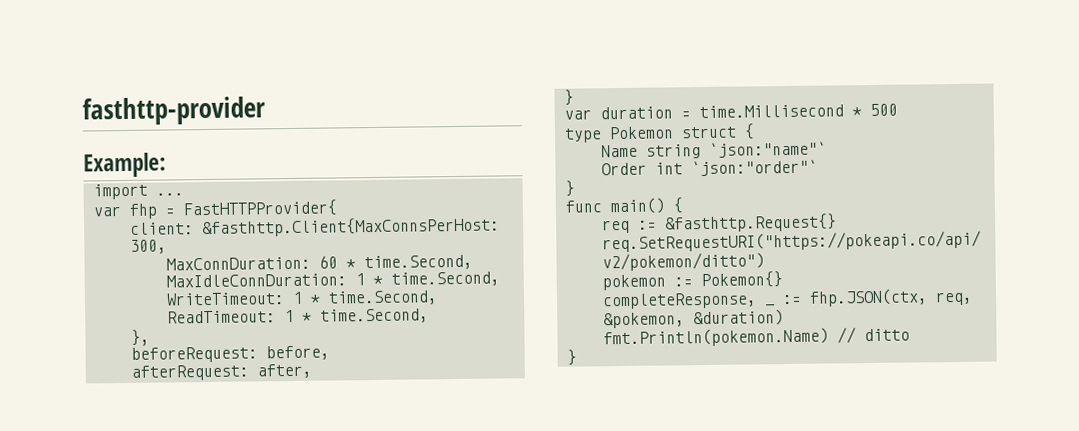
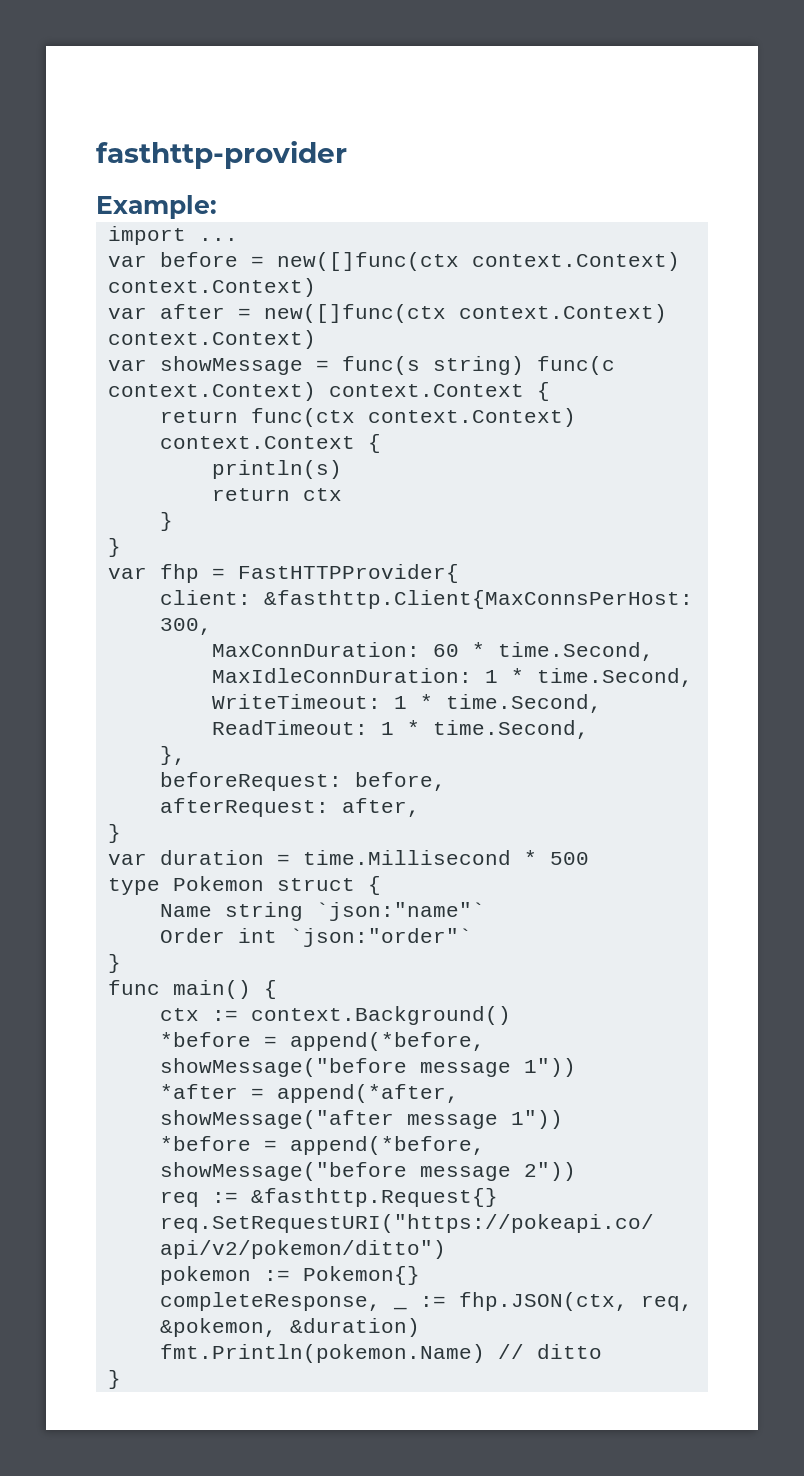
(185, 194) none -> [107,252,680,271] [107,278,316,297] [107,304,667,323] [107,330,316,349] [107,356,615,375] [107,382,550,401] [159,408,576,427] [159,434,381,453] [211,460,342,479] [211,488,342,501] [159,512,173,531] [107,538,121,557] // var before = new([]func(ctx context.Context) context.Context) // var after = new([]func(ctx context.Context) context.Context) // var showMessage = func(s string) func(c context.Context) context.Context { // return func(ctx context.Context) context.Context { // println(s) // return ctx // } // }
(684, 205) none -> [159,1006,511,1025] [159,1032,485,1051] [159,1058,576,1077] [159,1084,459,1103] [159,1110,563,1129] [159,1136,485,1155] [159,1162,576,1181] // ctx := context.Background() // *before = append(*before, showMessage("before message 1")) // *after = append(*after, showMessage("after message 1")) // *before = append(*before, showMessage("before message 2"))

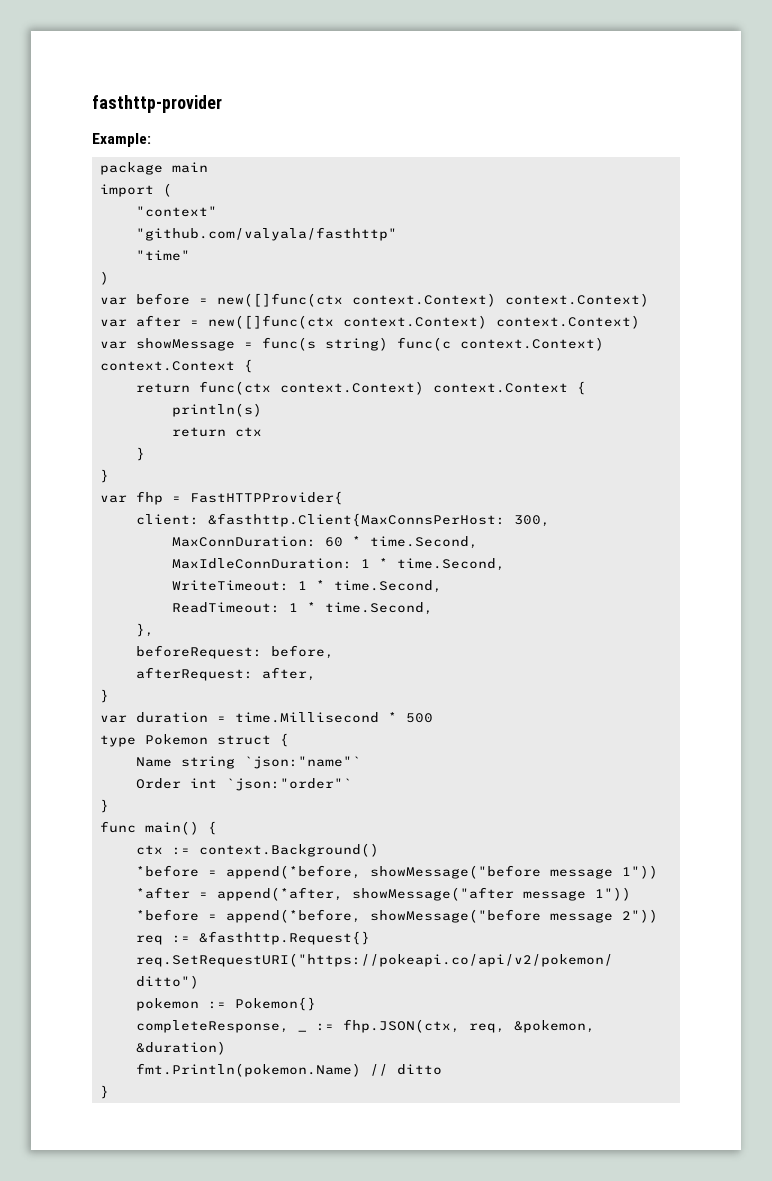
(217, 207) none -> [99,162,208,175] // package main
[198,238,238,241] ... -> [162,183,172,197] [135,206,217,217] [135,227,397,241] [135,250,190,261] [99,271,109,285] ( // "context" // "github.com/valyala/fasthttp" // "time" // )

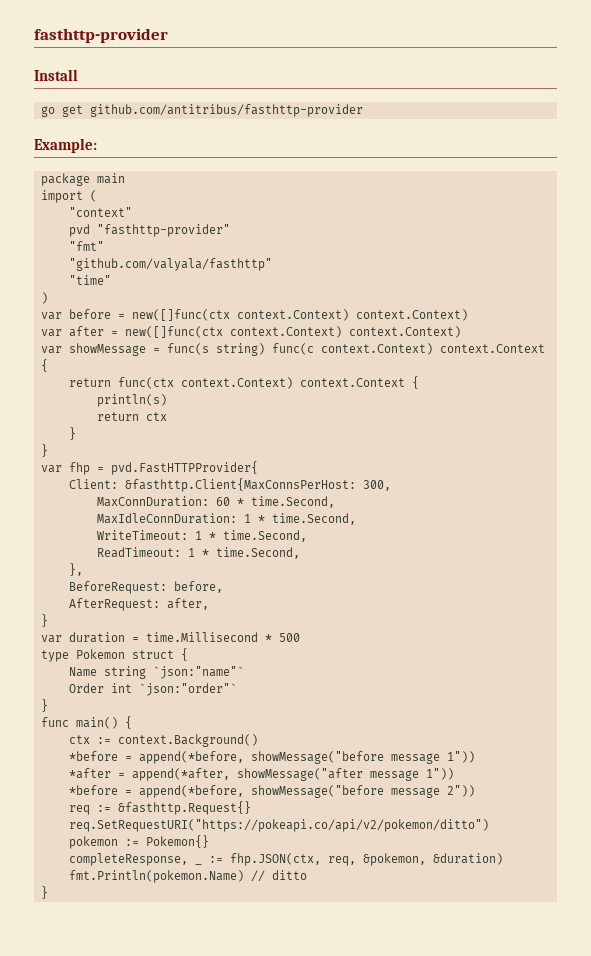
(222, 104) none -> [34,69,78,81] [41,104,364,117] // Install // go get github.com/antitribus/fasthttp-provider
(217, 211) none -> [69,224,231,237] [69,241,105,251] // pvd "fasthttp-provider" // "fmt"
[189,491,343,505] [135,514,199,525] FastHTTPProvider{ // client: -> [111,461,259,475] [69,479,119,489] pvd.FastHTTPProvider{ // Client:
[135,645,262,659] beforeRequest: -> [69,581,168,594] BeforeRequest:
[135,667,253,681] afterRequest: -> [69,598,161,611] AfterRequest:

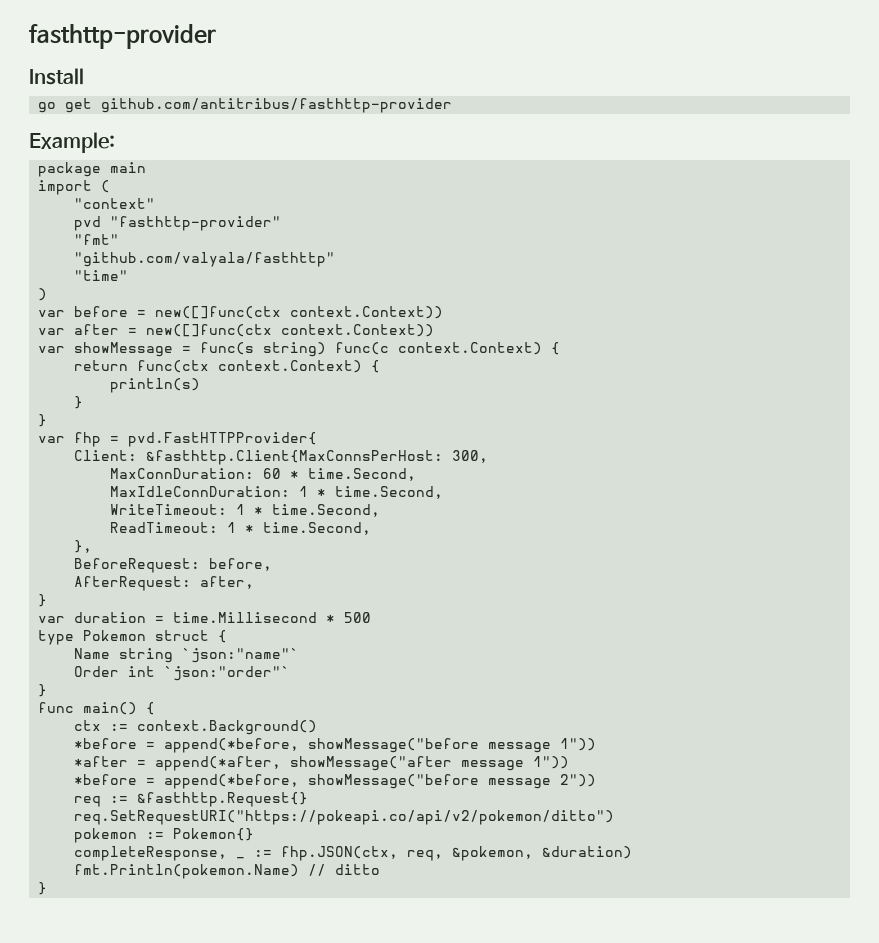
[237,309,469,321] context.Context) context.Context) -> [290,306,443,319] context.Context))
[230,326,462,338] context.Context) context.Context) -> [281,324,434,337] context.Context))
[440,344,546,353] context.Context -> (542, 348) none
[300,378,406,387] context.Context -> (362, 366) none
[97,412,168,421] // return ctx -> (200, 385) none

